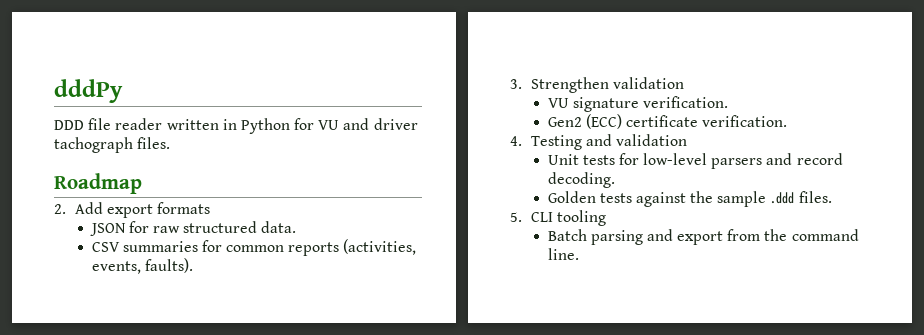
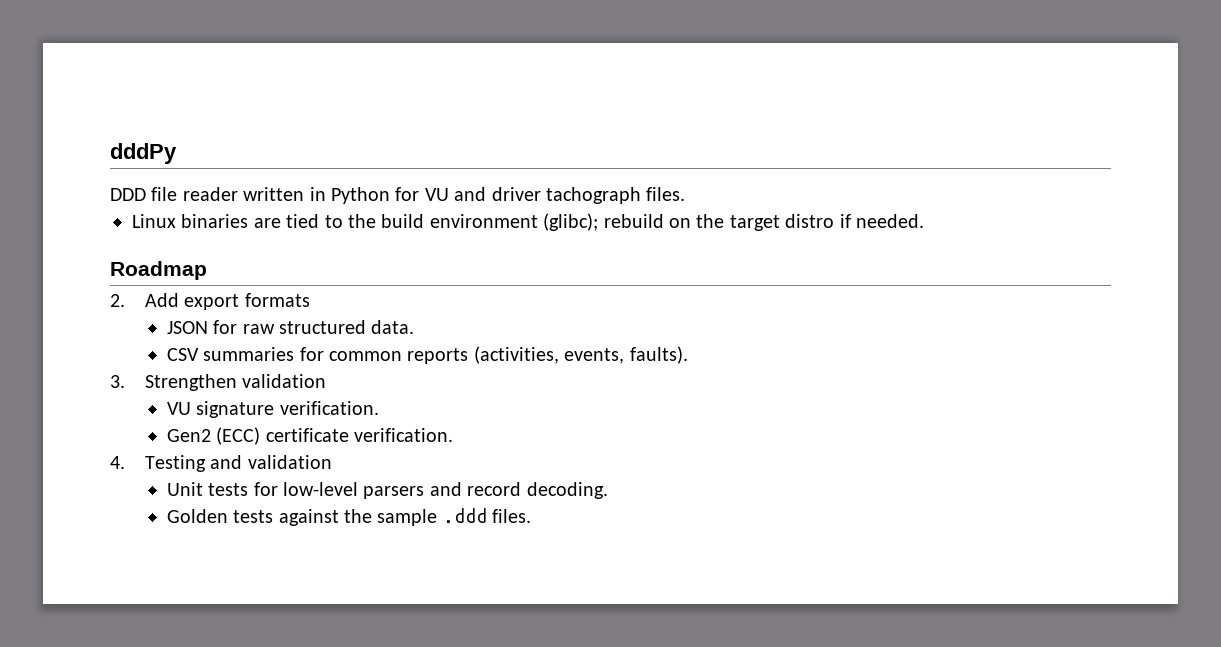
(171, 143) none -> [132,213,924,231] // Linux binaries are tied to the build environment (glibc); rebuild on the target distro if needed.
[510,210,606,226] [547,229,859,245] [547,248,579,260] // 5. CLI tooling // Batch parsing and export from the command line. -> (532, 516) none

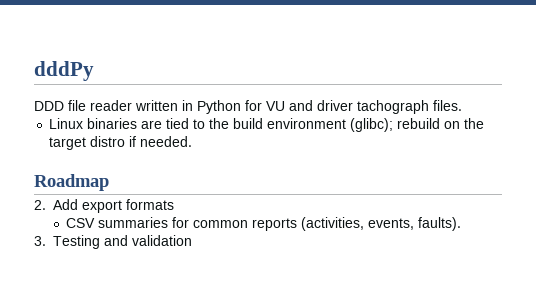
[166,320,415,334] // JSON for raw structured data. -> (174, 204) none
[144,374,327,391] [166,401,379,418] [166,427,453,445] [110,455,332,472] [166,482,608,499] [166,508,532,526] Strengthen validation // VU signature verification. // Gen2 (ECC) certificate verification. // 4. Testing and validation // Unit tests for low-level parsers and record decoding. // Golden tests against the sample .ddd files. -> [53,235,192,249] Testing and validation

